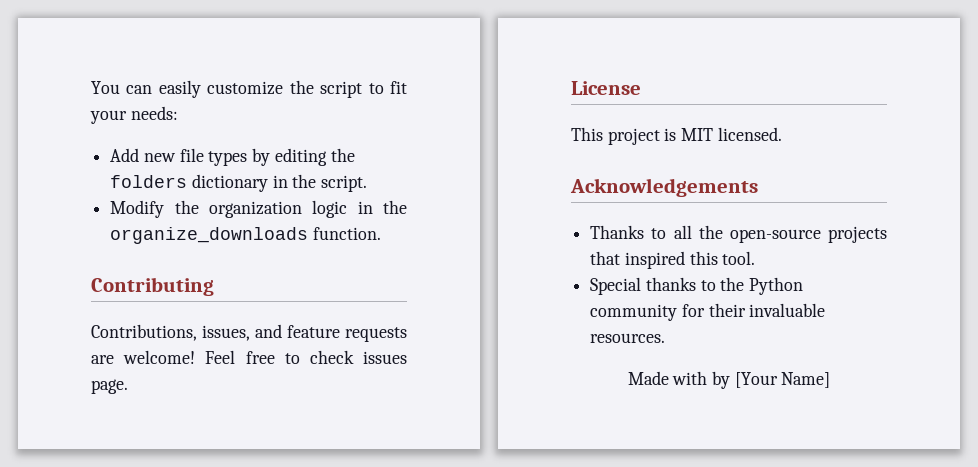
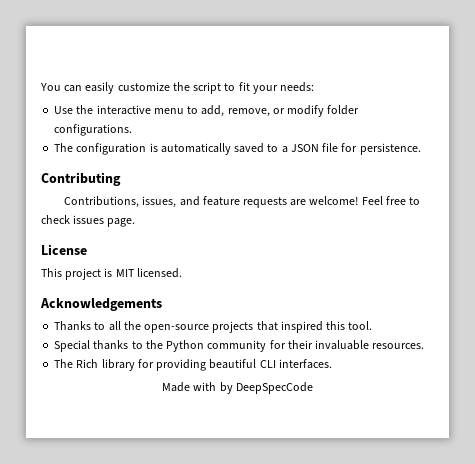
[110,148,355,166] [110,174,368,192] [110,200,407,218] [110,227,381,244] Add new file types by editing the folders dictionary in the script. // Modify the organization logic in the organize_downloads function. -> [54,105,360,117] [54,124,133,136] [54,143,421,155] Use the interactive menu to add, remove, or modify folder configurations. // The configuration is automatically saved to a JSON file for persistence.
(666, 338) none -> [54,359,332,371] // The Rich library for providing beautiful CLI interfaces.
[734,372,831,388] [Your Name] -> [235,382,313,394] DeepSpecCode

